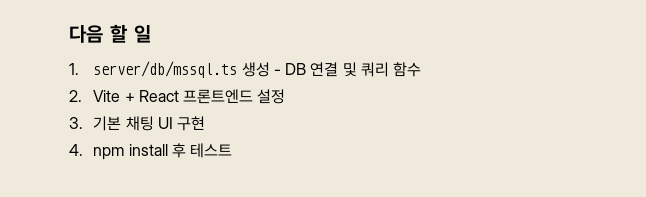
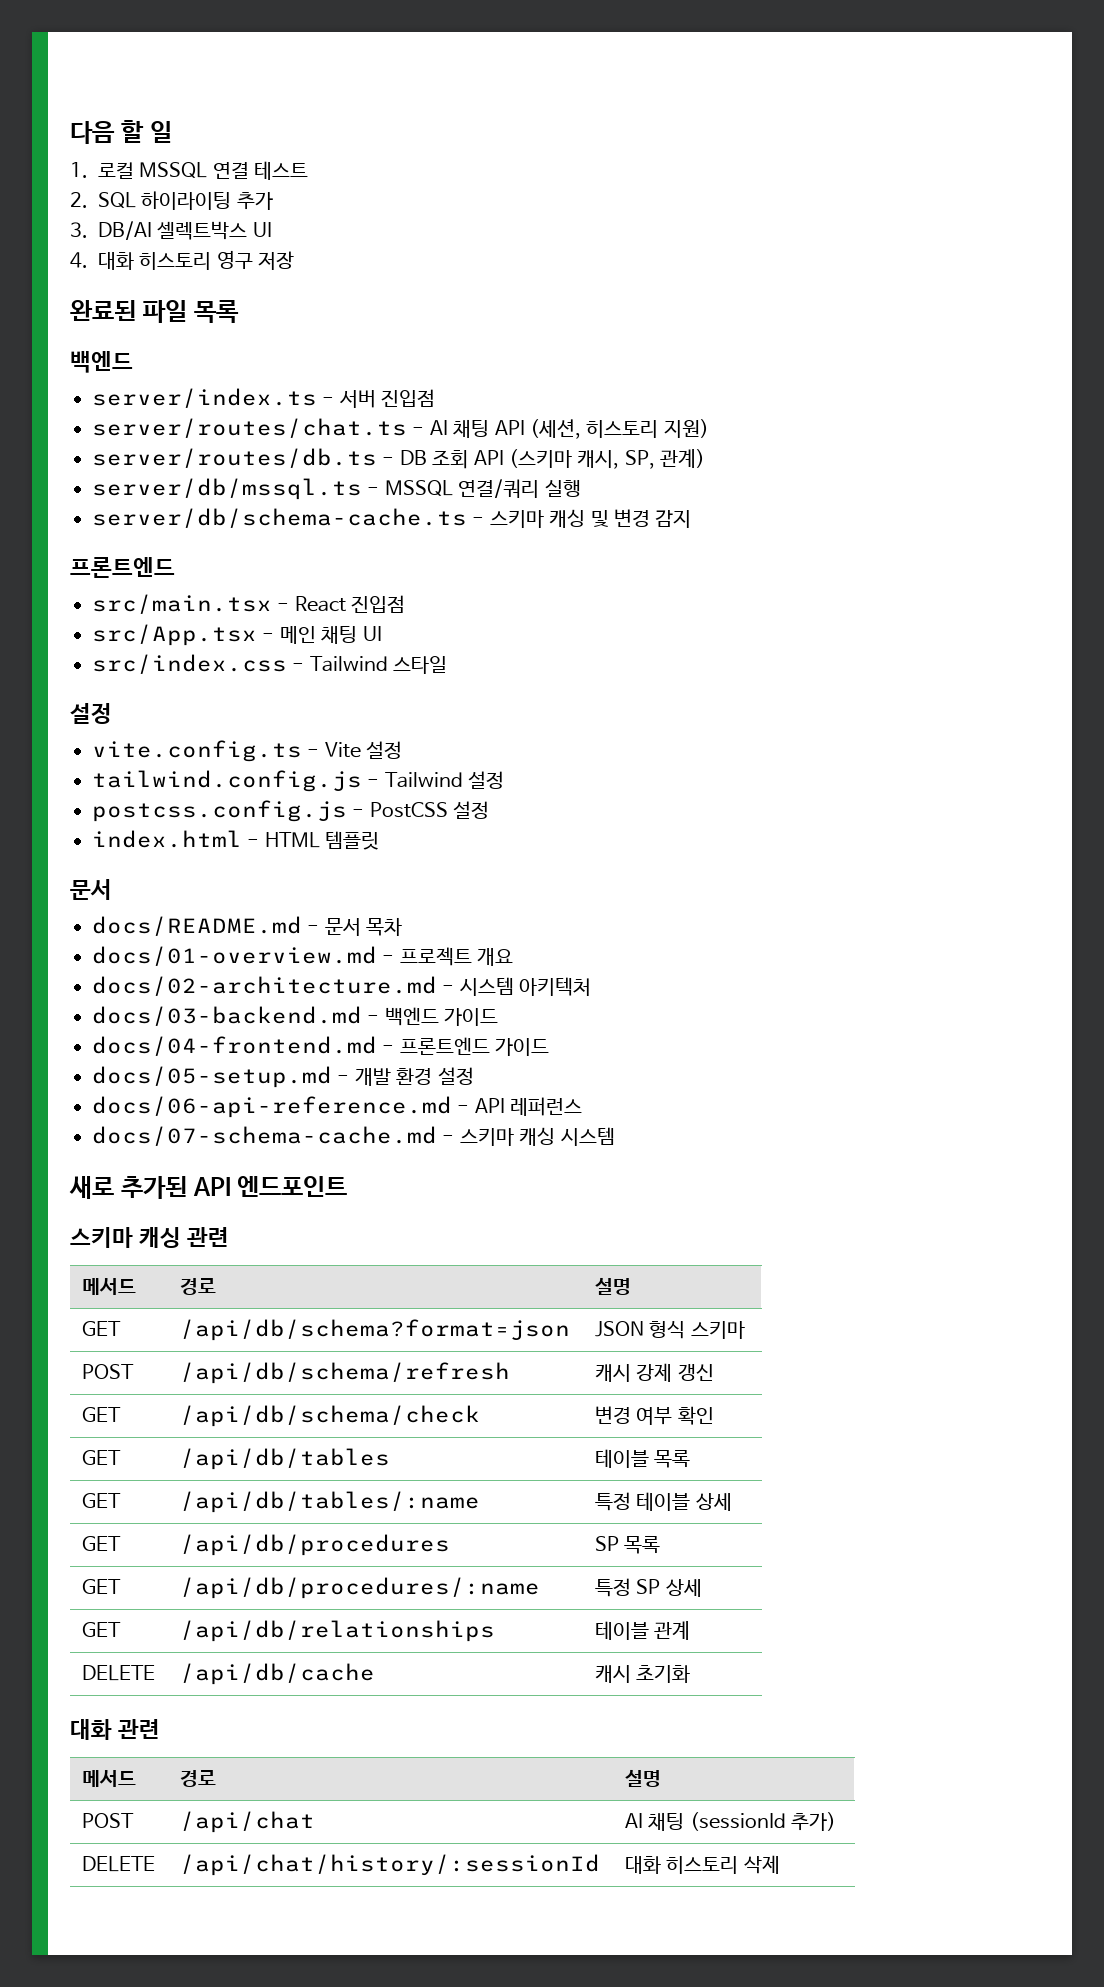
[93,61,422,78] [69,89,286,104] [69,116,206,131] [69,143,233,160] server/db/mssql.ts 생성 - DB 연결 및 쿼리 함수 // 2. Vite + React 프론트엔드 설정 // 3. 기본 채팅 UI 구현 // 4. npm install 후 테스트 -> [98,161,309,180] [70,191,273,210] [70,221,272,240] [70,250,295,270] [70,300,239,323] [70,351,133,373] [92,388,436,408] [92,418,709,439] [92,448,706,469] [92,478,581,500] [92,508,692,528] [70,557,175,578] [92,594,406,614] [92,624,382,646] [92,654,448,674] [70,703,112,724] [92,740,403,762] [92,770,505,792] [92,800,490,822] [92,830,380,850] [70,879,112,900] [92,916,403,936] [92,946,514,966] [92,976,592,996] [92,1006,499,1026] [92,1036,550,1056] [92,1066,474,1088] [92,1096,583,1118] [92,1126,615,1146] [69,1176,348,1199] [70,1227,230,1248] [82,1278,137,1295] [180,1278,217,1295] [595,1277,632,1295] [82,1321,122,1336] [180,1319,571,1341] [595,1321,745,1339] [82,1364,135,1379] [180,1362,511,1384] [595,1363,714,1382] [82,1407,122,1422] [180,1405,481,1427] [595,1406,714,1425] [82,1450,122,1465] [180,1448,391,1470] [595,1449,691,1468] [82,1493,122,1508] [180,1491,481,1513] [595,1492,732,1511] [82,1536,122,1551] [180,1534,451,1556] [595,1536,661,1554] [82,1579,122,1594] [180,1577,541,1599] [595,1578,702,1597] [82,1622,122,1637] [180,1620,496,1642] [595,1621,691,1640] [82,1665,156,1681] [180,1663,376,1685] [595,1665,691,1683] [70,1719,161,1740] [82,1770,137,1787] [180,1770,217,1787] [625,1769,662,1787] [82,1813,135,1828] [180,1811,316,1833] [625,1812,837,1831] [82,1856,156,1872] [180,1854,601,1876] [625,1855,780,1874] 로컬 MSSQL 연결 테스트 // 2. SQL 하이라이팅 추가 // 3. DB/AI 셀렉트박스 UI // 4. 대화 히스토리 영구 저장 // 완료된 파일 목록 // 백엔드 // server/index.ts - 서버 진입점 // server/routes/chat.ts - AI 채팅 API (세션, 히스토리 지원) // server/routes/db.ts - DB 조회 API (스키마 캐시, SP, 관계) // server/db/mssql.ts - MSSQL 연결/쿼리 실행 // server/db/schema-cache.ts - 스키마 캐싱 및 변경 감지 // 프론트엔드 // src/main.tsx - React 진입점 // src/App.tsx - 메인 채팅 UI // src/index.css - Tailwind 스타일 // 설정 // vite.config.ts - Vite 설정 // tailwind.config.js - Tailwind 설정 // postcss.config.js - PostCSS 설정 // index.html - HTML 템플릿 // 문서 // docs/README.md - 문서 목차 // docs/01-overview.md - 프로젝트 개요 // docs/02-architecture.md - 시스템 아키텍처 // docs/03-backend.md - 백엔드 가이드 // docs/04-frontend.md - 프론트엔드 가이드 // docs/05-setup.md - 개발 환경 설정 // docs/06-api-reference.md - API 레퍼런스 // docs/07-schema-cache.md - 스키마 캐싱 시스템 // 새로 추가된 API 엔드포인트 // 스키마 캐싱 관련 // 메서드 | 경로 | 설명 // GET | /api/db/schema?format=json | JSON 형식 스키마 // POST | /api/db/schema/refresh | 캐시 강제 갱신 // GET | /api/db/schema/check | 변경 여부 확인 // GET | /api/db/tables | 테이블 목록 // GET | /api/db/tables/:name | 특정 테이블 상세 // GET | /api/db/procedures | SP 목록 // GET | /api/db/procedures/:name | 특정 SP 상세 // GET | /api/db/relationships | 테이블 관계 // DELETE | /api/db/cache | 캐시 초기화 // 대화 관련 // 메서드 | 경로 | 설명 // POST | /api/chat | AI 채팅 (sessionId 추가) // DELETE | /api/chat/history/:sessionId | 대화 히스토리 삭제

